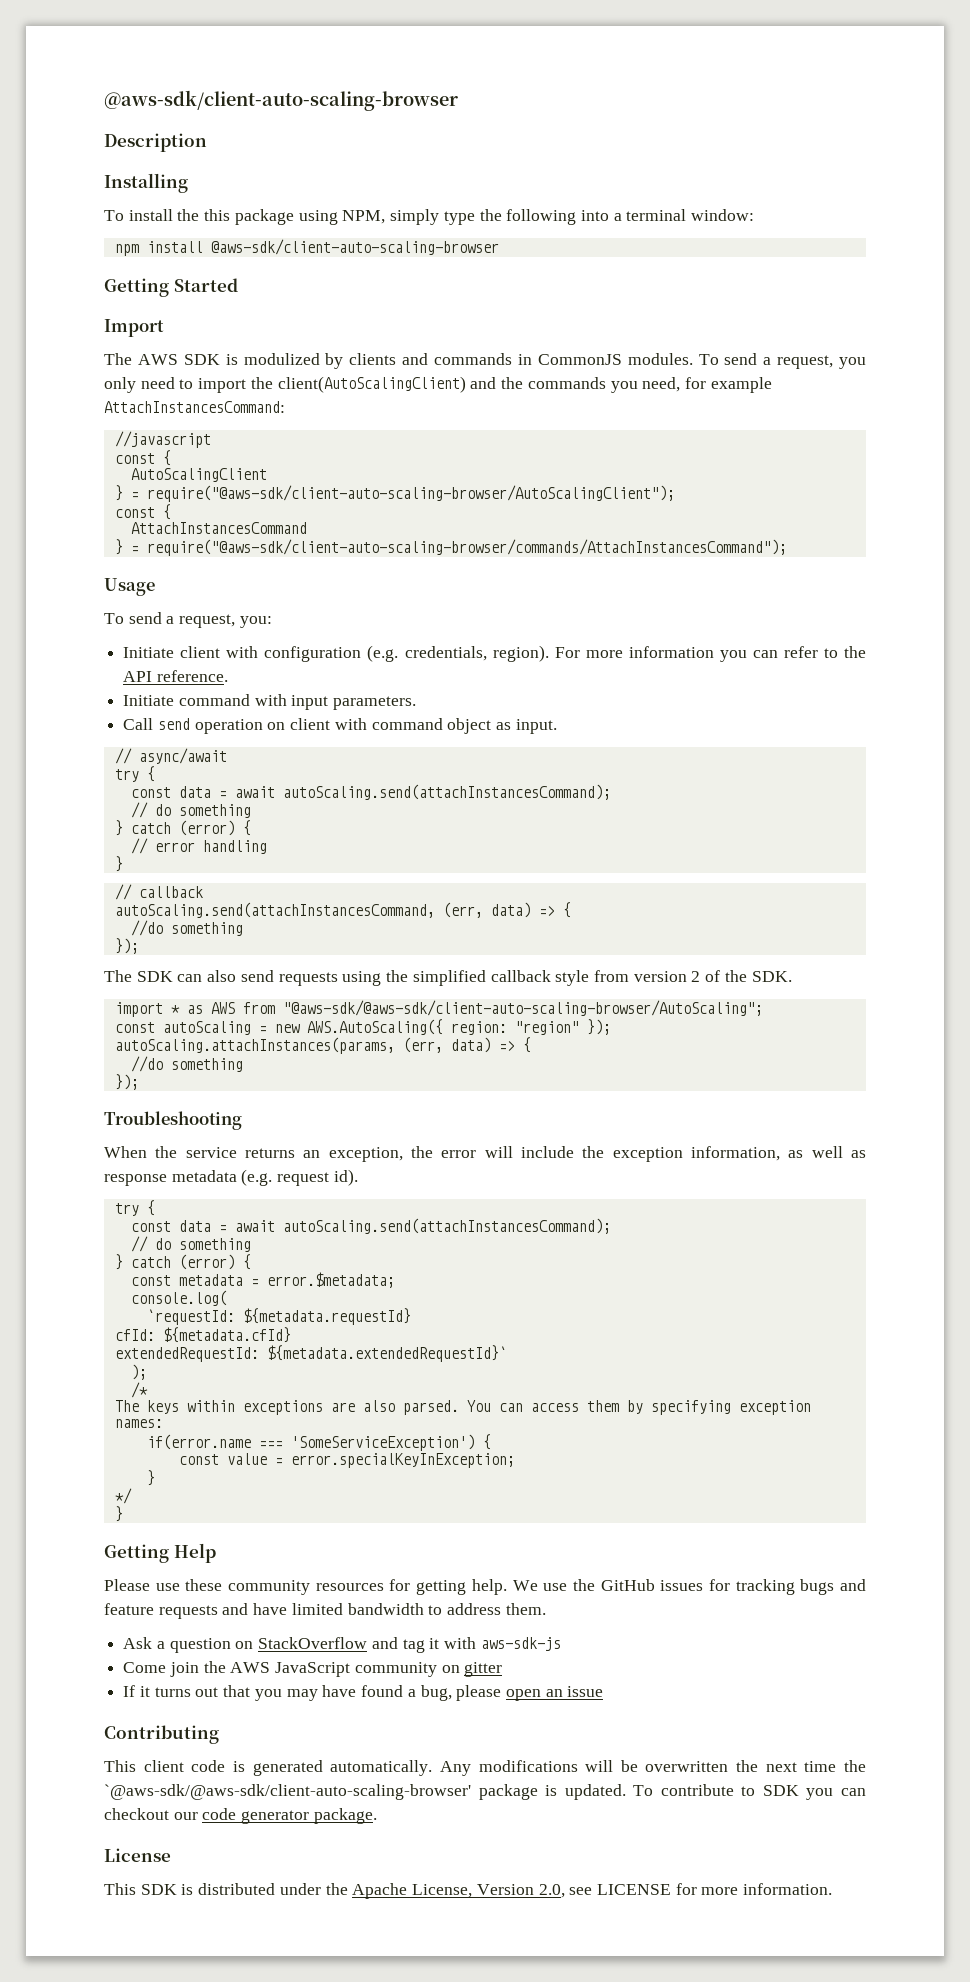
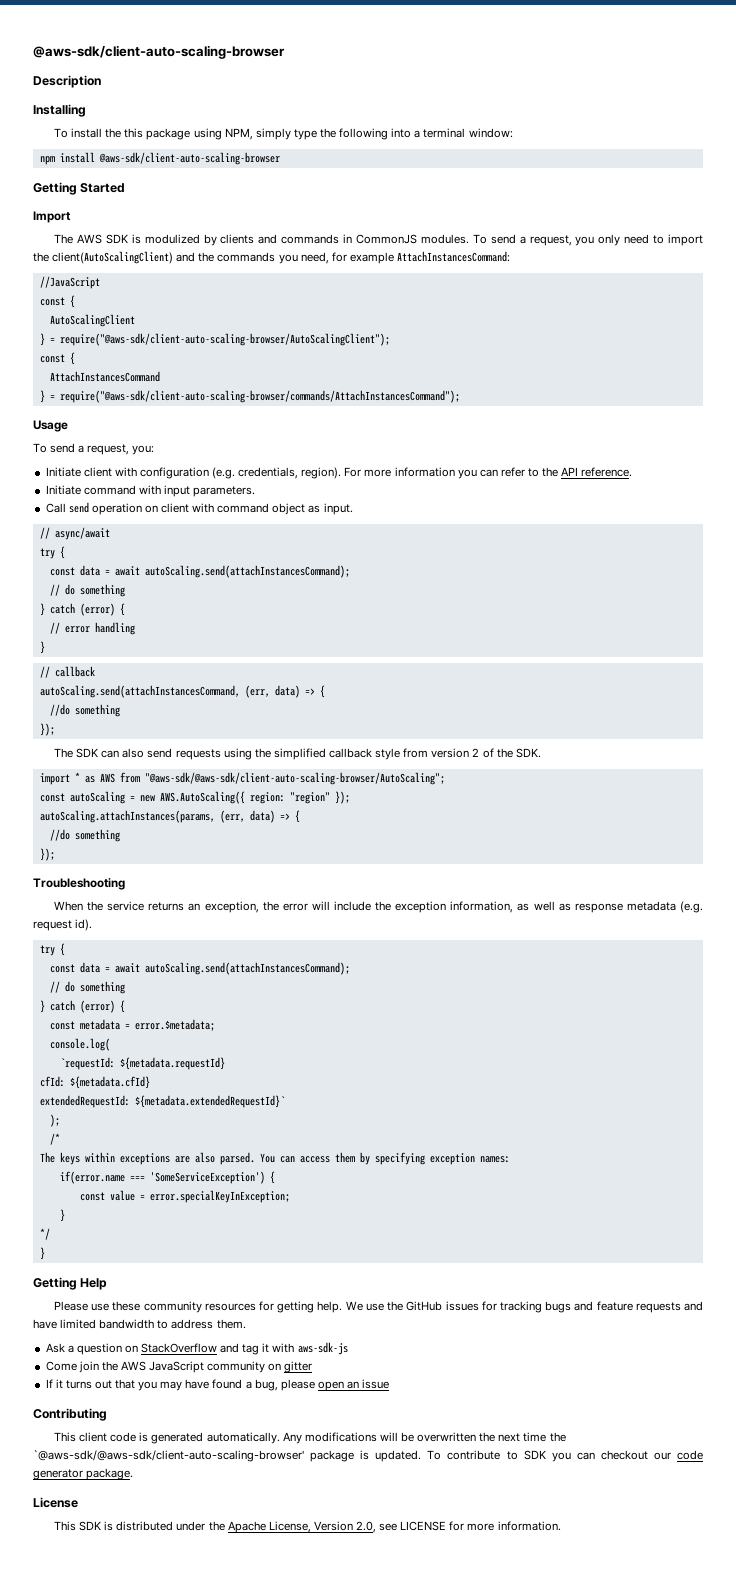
[114,431,211,448] //javascript -> [39,276,100,289] //JavaScript

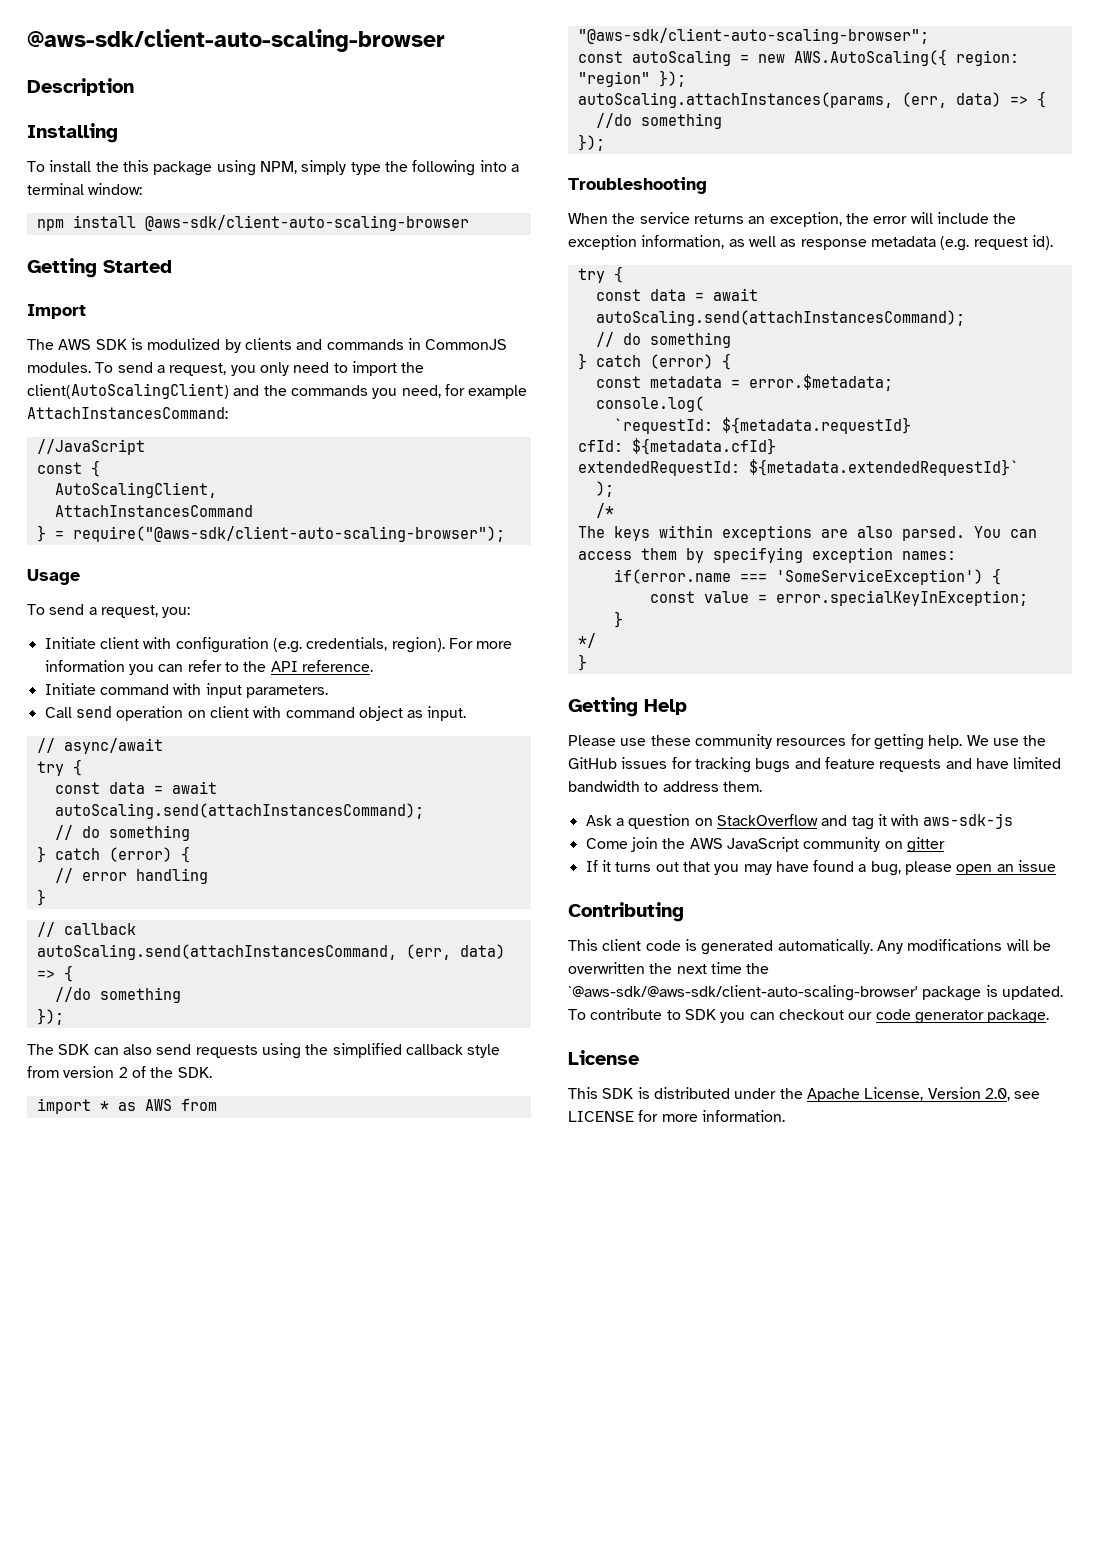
[49,314,135,327] [39,333,390,346] [39,352,75,365] AutoScalingClient // } = require("@aws-sdk/client-auto-scaling-browser/AutoScalingClient"); // const { -> [54,482,217,498] AutoScalingClient,
[59,390,460,403] require("@aws-sdk/client-auto-scaling-browser/commands/AttachInstancesCommand"); -> [72,526,505,542] require("@aws-sdk/client-auto-scaling-browser");
[144,772,445,785] "@aws-sdk/@aws-sdk/client-auto-scaling-browser/AutoScaling"; -> [577,28,929,44] "@aws-sdk/client-auto-scaling-browser";

